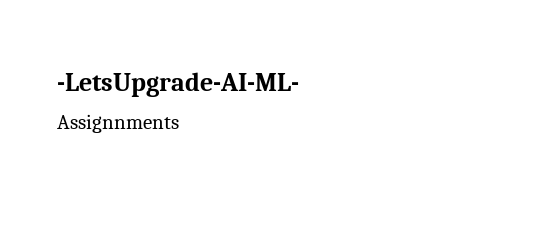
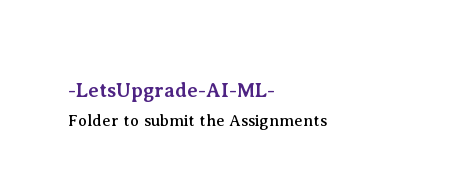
[57,114,179,133] Assignnments -> [68,114,328,130] Folder to submit the Assignments

